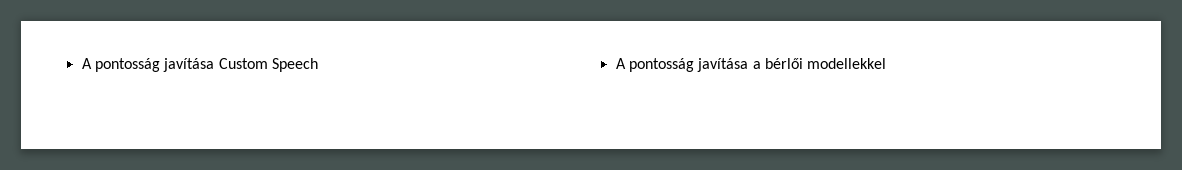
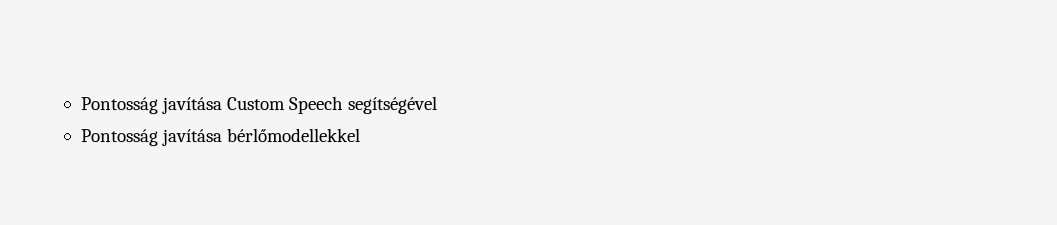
[81,58,160,72] A pontosság -> [79,97,159,115] Pontosság
[615,58,887,72] // A pontosság javítása a bérlői modellekkel -> [347,96,439,115] [80,128,362,147] segítségével // Pontosság javítása bérlőmodellekkel

